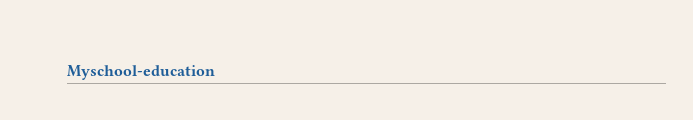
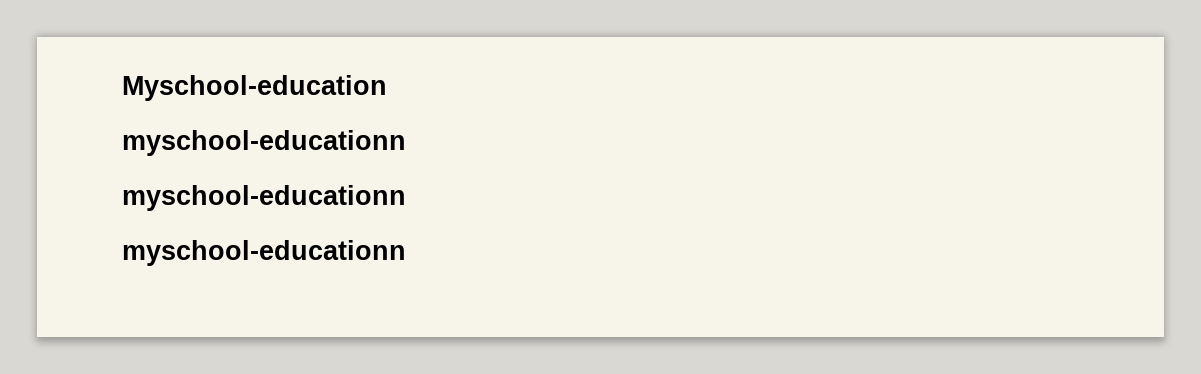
(215, 72) none -> [122,130,406,156] [122,185,406,211] [122,240,406,266] // myschool-educationn // myschool-educationn // myschool-educationn

